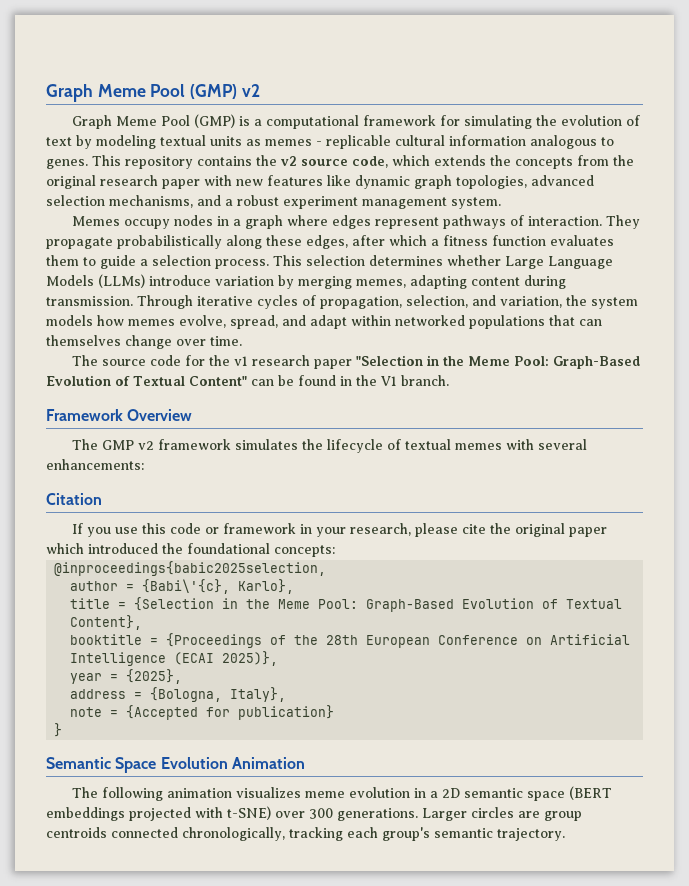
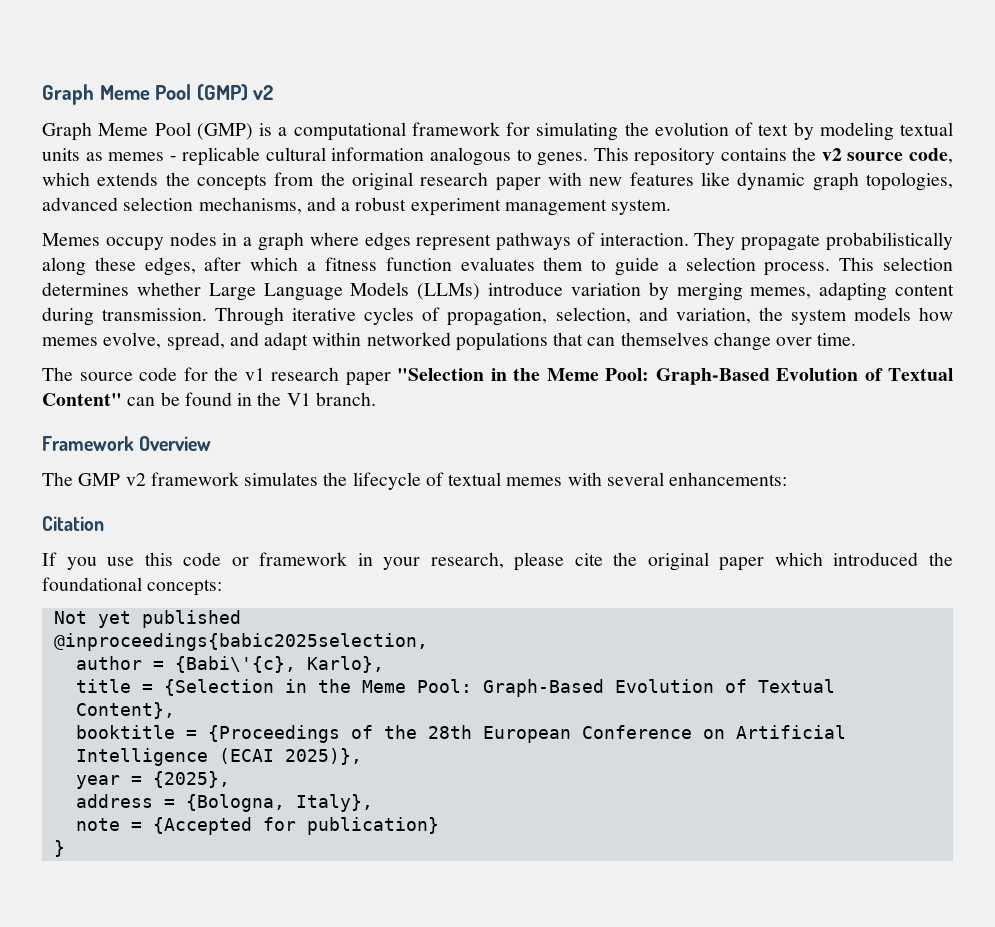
(335, 551) none -> [53,610,241,628] // Not yet published
[46,757,305,773] [72,786,613,801] [46,806,582,821] [46,827,565,841] // Semantic Space Evolution Animation // The following animation visualizes meme evolution in a 2D semantic space (BERT embeddings projected with t-SNE) over 300 generations. Larger circles are group centroids connected chronologically, tracking each group's semantic trajectory. -> (65, 848) none

